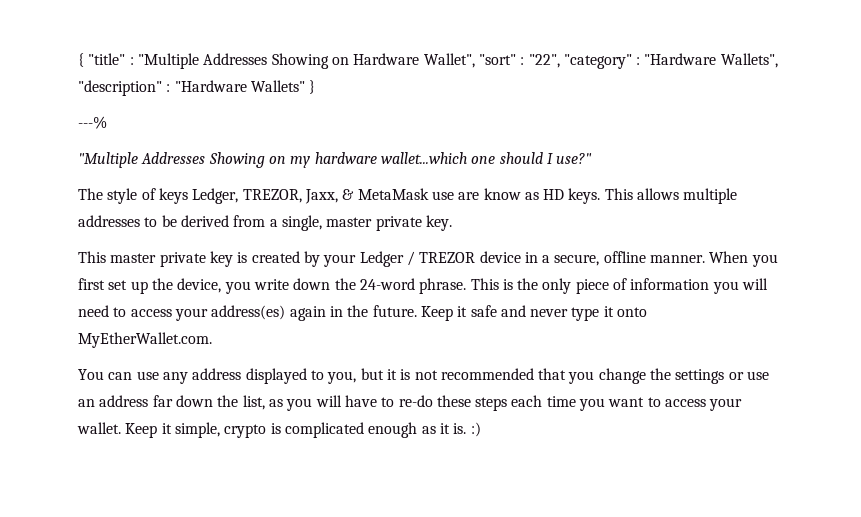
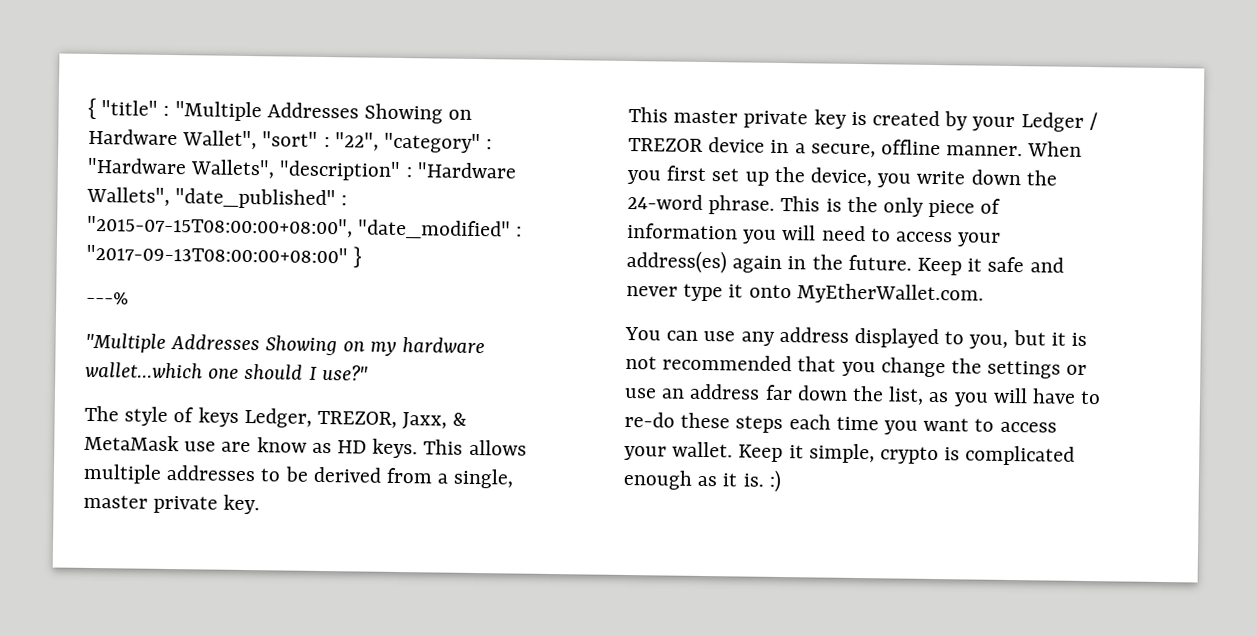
[250,80,305,92] Wallets" -> [86,186,348,210] [87,215,523,240] [86,244,348,264] Wallets", "date_published" : "2015-07-15T08:00:00+08:00", "date_modified" : "2017-09-13T08:00:00+08:00"

